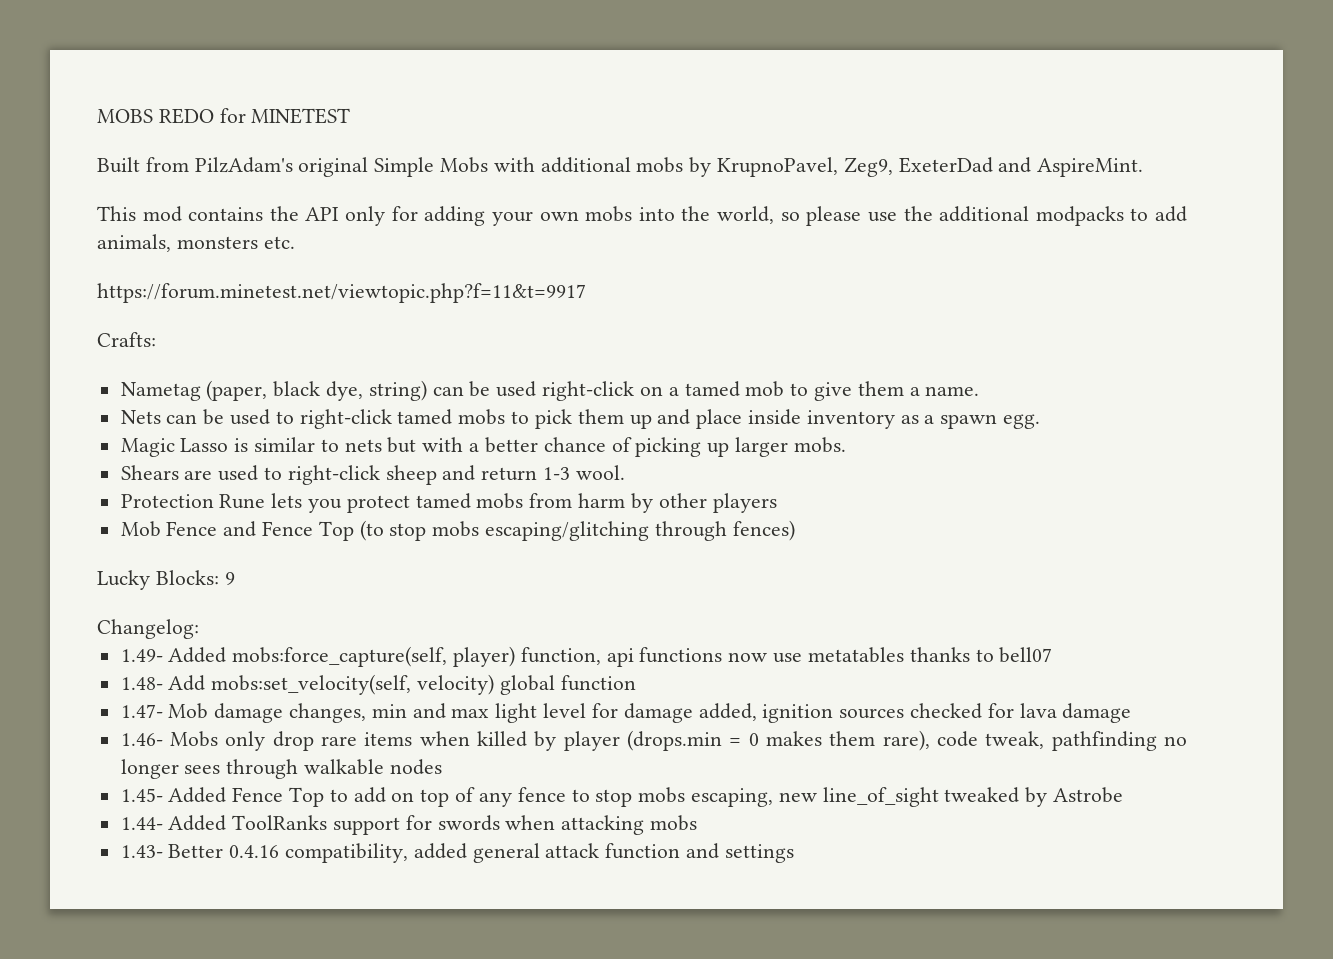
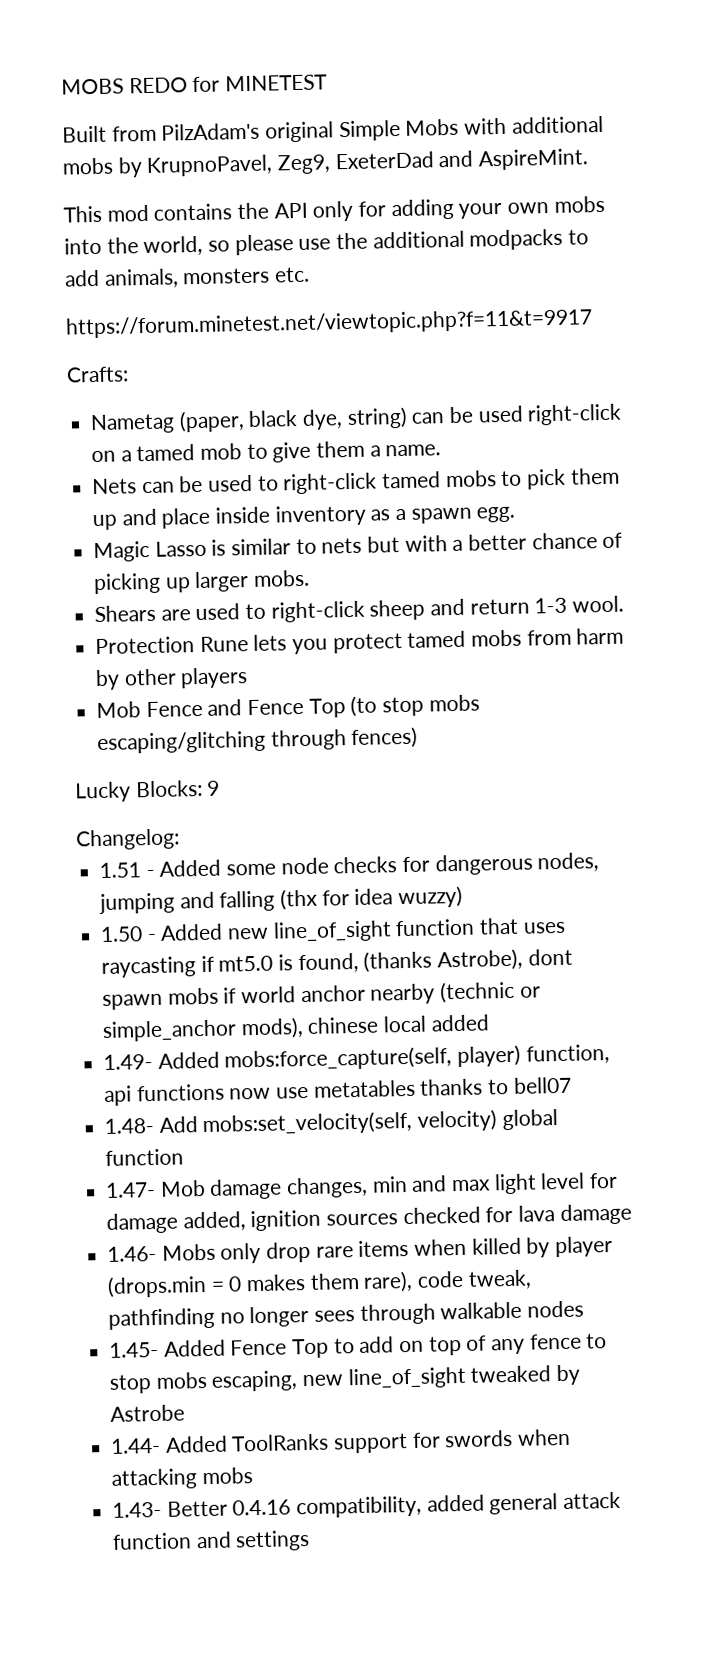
(199, 629) none -> [99,852,600,879] [99,885,464,915] [100,917,566,943] [101,948,573,978] [102,980,541,1010] [102,1014,489,1042] // 1.51 - Added some node checks for dangerous nodes, jumping and falling (thx for idea wuzzy) // 1.50 - Added new line_of_sight function that uses raycasting if mt5.0 is found, (thanks Astrobe), dont spawn mobs if world anchor nearby (technic or simple_anchor mods), chinese local added

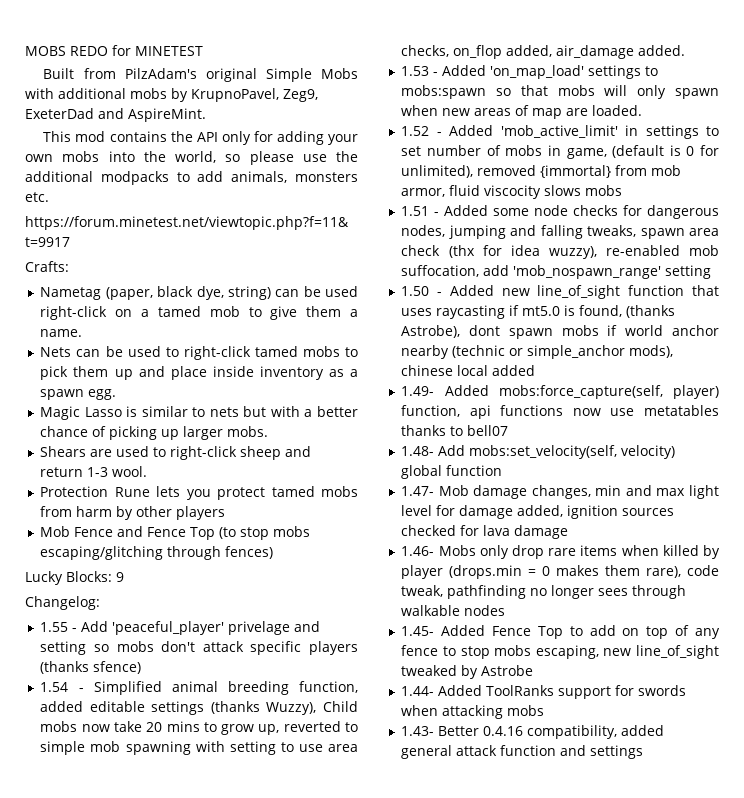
(180, 839) none -> [40,621,321,635] [40,641,358,655] [40,661,142,674] [40,681,358,695] [40,701,358,715] [40,721,358,735] [40,741,358,755] [401,45,686,59] [401,65,659,79] [401,85,719,99] [401,105,643,119] [401,125,719,139] [401,145,719,159] [401,165,682,178] [401,185,623,199] // 1.55 - Add 'peaceful_player' privelage and setting so mobs don't attack specific players (thanks sfence) // 1.54 - Simplified animal breeding function, added editable settings (thanks Wuzzy), Child mobs now take 20 mins to grow up, reverted to simple mob spawning with setting to use area checks, on_flop added, air_damage added. // 1.53 - Added 'on_map_load' settings to mobs:spawn so that mobs will only spawn when new areas of map are loaded. // 1.52 - Added 'mob_active_limit' in settings to set number of mobs in game, (default is 0 for unlimited), removed {immortal} from mob armor, fluid viscocity slows mobs
[280,885,464,911] (thx for idea wuzzy) -> [587,225,719,239] [401,245,719,259] [401,265,712,279] tweaks, spawn area check (thx for idea wuzzy), re-enabled mob suffocation, add 'mob_nospawn_range' setting

